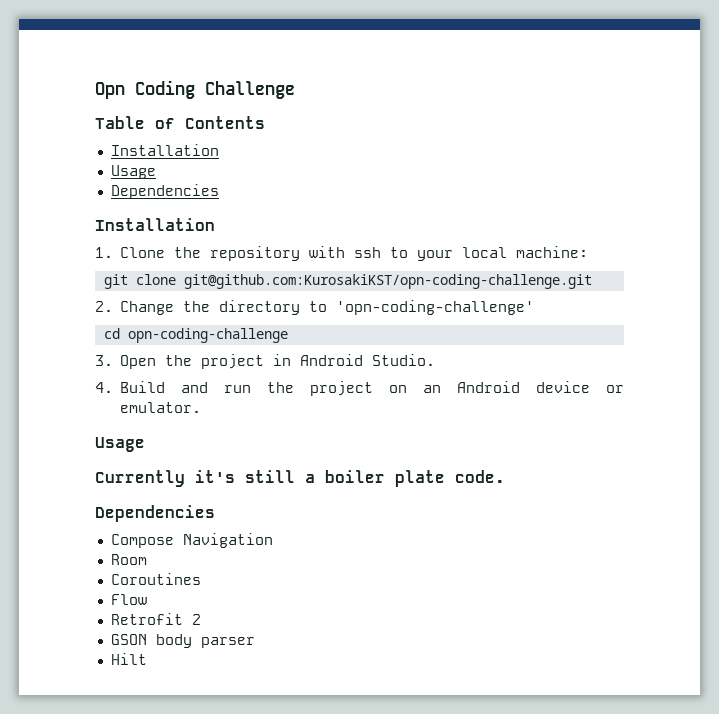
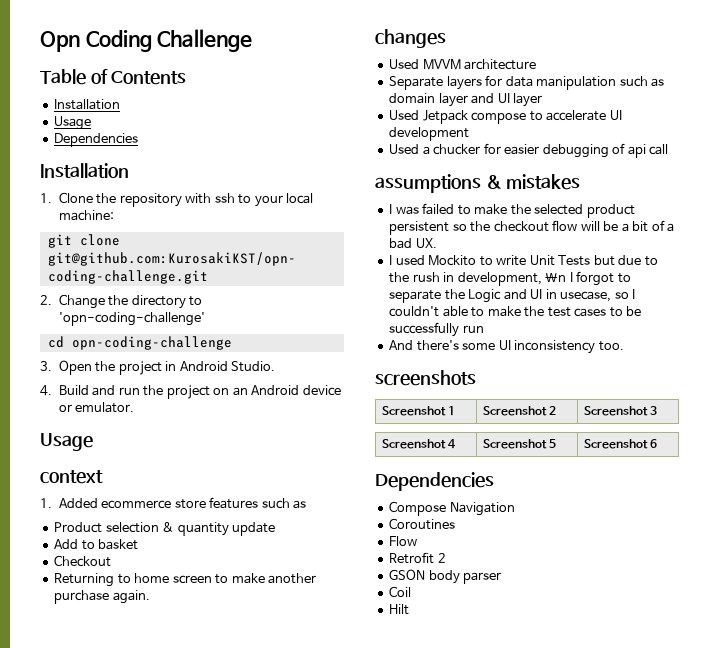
[95,470,505,487] Currently it's still a boiler plate code. -> [40,470,103,484] [40,497,307,509] [54,522,276,536] [54,539,139,550] [54,555,112,567] [54,573,317,587] [54,590,150,604] [375,29,446,48] [389,59,537,70] [389,75,665,90] [389,93,543,107] [389,110,622,124] [389,127,470,141] [389,143,669,158] [375,174,581,193] [389,203,635,218] [389,220,675,235] [389,238,437,249] [389,255,658,266] [389,271,631,286] [389,289,636,303] [389,306,642,317] [389,322,484,337] [389,340,624,354] [375,370,476,386] [382,406,456,416] [483,406,557,416] [584,406,658,416] [382,439,457,449] [483,439,557,449] [584,439,658,449] context // 1. Added ecommerce store features such as // Product selection & quantity update // Add to basket // Checkout // Returning to home screen to make another purchase again. // changes // Used MVVM architecture // Separate layers for data manipulation such as domain layer and UI layer // Used Jetpack compose to accelerate UI development // Used a chucker for easier debugging of api call // assumptions & mistakes // I was failed to make the selected product persistent so the checkout flow will be a bit of a bad UX. // I used Mockito to write Unit Tests but due to the rush in development, \n I forgot to separate the Logic and UI in usecase, so I couldn't able to make the test cases to be successfully run // And there's some UI inconsistency too. // screenshots // Screenshot 1 | Screenshot 2 | Screenshot 3 // Screenshot 4 | Screenshot 5 | Screenshot 6
[110,554,147,565] // Room -> (515, 509) none
(255, 642) none -> [389,586,412,597] // Coil

